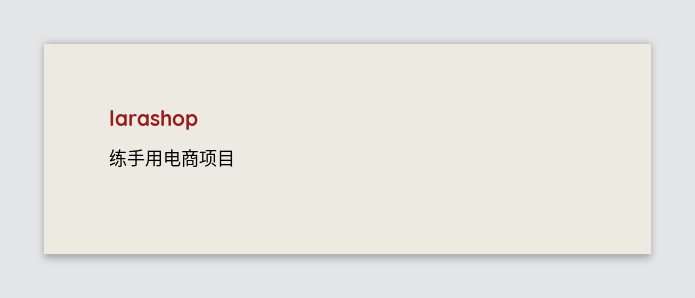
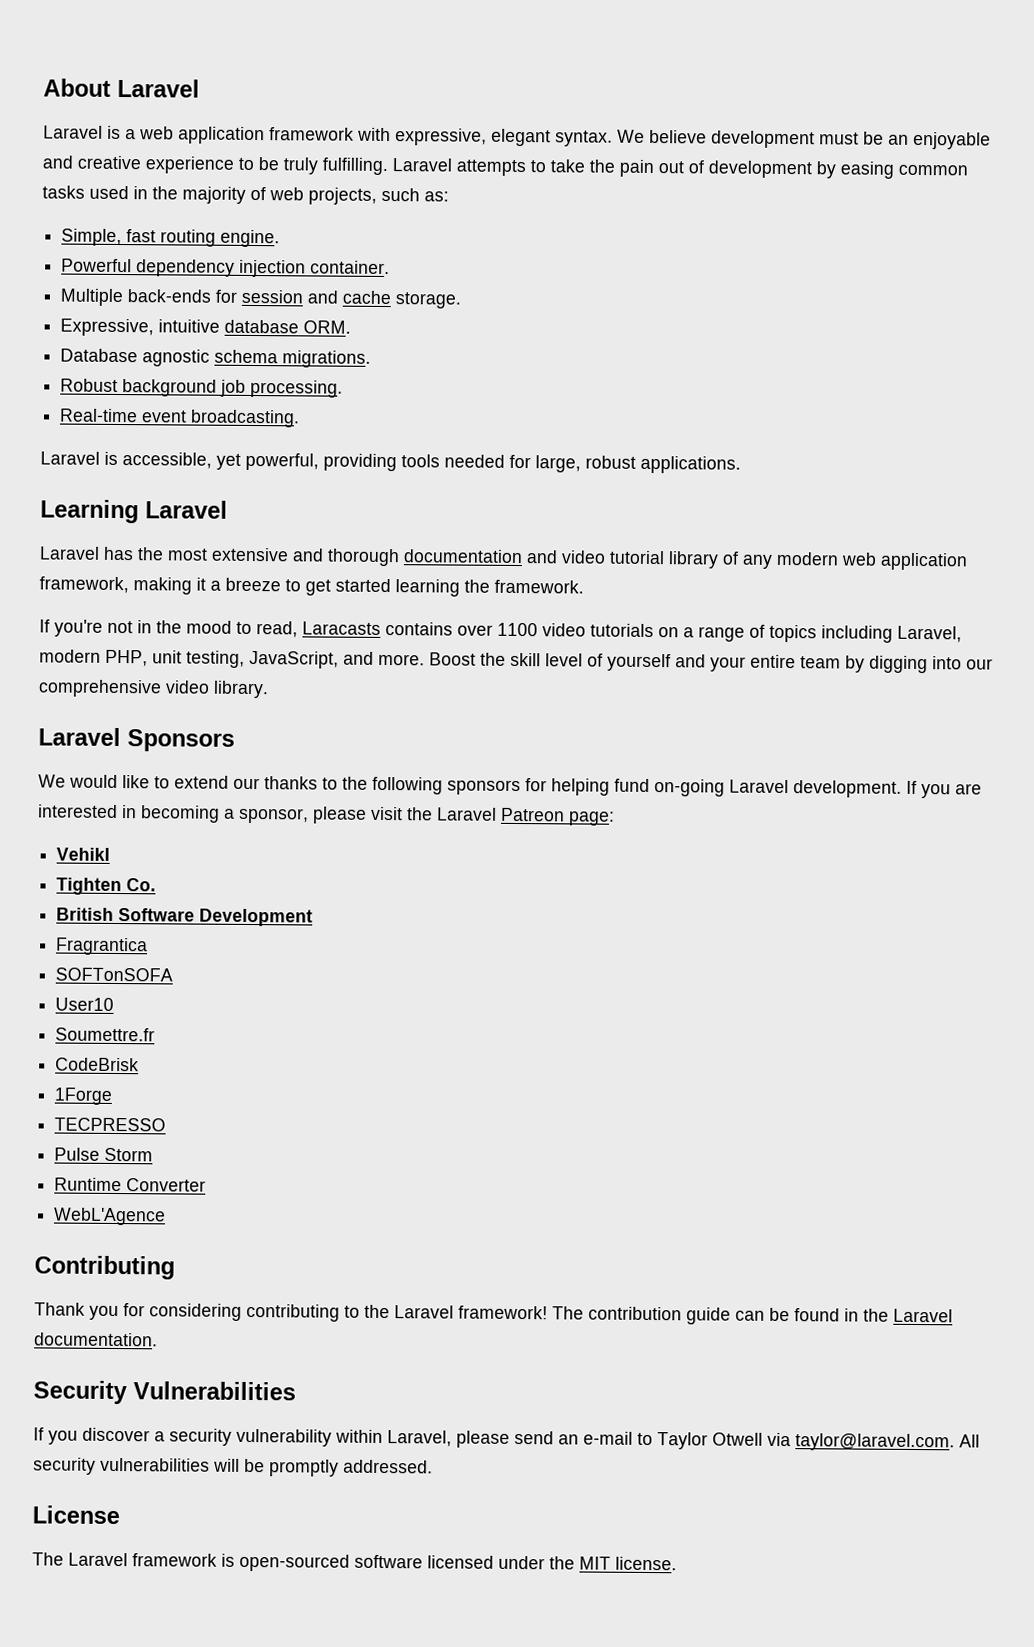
[109,110,198,130] [109,149,235,167] larashop // 练手用电商项目 -> [43,78,200,98] [43,125,991,150] [42,155,968,179] [42,185,449,205] [61,228,281,248] [61,258,391,278] [60,288,462,309] [60,318,352,337] [60,348,372,368] [60,378,344,398] [60,408,301,428] [40,451,741,474] [40,499,228,524] [39,546,968,571] [39,576,584,597] [39,619,962,643] [39,649,993,674] [38,679,269,699] [38,727,235,752] [38,774,982,799] [38,804,615,826] [56,847,111,861] [56,877,157,896] [56,907,314,927] [56,937,149,956] [55,967,174,982] [55,997,115,1011] [55,1027,156,1042] [55,1057,140,1072] [54,1087,114,1105] [54,1117,167,1132] [54,1147,154,1162] [54,1177,207,1192] [53,1207,167,1226] [34,1255,175,1280] [34,1302,953,1325] [34,1332,158,1347] [33,1380,296,1405] [33,1427,980,1452] [33,1457,433,1477] [32,1505,120,1525] [32,1552,677,1572] About Laravel // Laravel is a web application framework with expressive, elegant syntax. We believe development must be an enjoyable and creative experience to be truly fulfilling. Laravel attempts to take the pain out of development by easing common tasks used in the majority of web projects, such as: // Simple, fast routing engine. // Powerful dependency injection container. // Multiple back-ends for session and cache storage. // Expressive, intuitive database ORM. // Database agnostic schema migrations. // Robust background job processing. // Real-time event broadcasting. // Laravel is accessible, yet powerful, providing tools needed for large, robust applications. // Learning Laravel // Laravel has the most extensive and thorough documentation and video tutorial library of any modern web application framework, making it a breeze to get started learning the framework. // If you're not in the mood to read, Laracasts contains over 1100 video tutorials on a range of topics including Laravel, modern PHP, unit testing, JavaScript, and more. Boost the skill level of yourself and your entire team by digging into our comprehensive video library. // Laravel Sponsors // We would like to extend our thanks to the following sponsors for helping fund on-going Laravel development. If you are interested in becoming a sponsor, please visit the Laravel Patreon page: // Vehikl // Tighten Co. // British Software Development // Fragrantica // SOFTonSOFA // User10 // Soumettre.fr // CodeBrisk // 1Forge // TECPRESSO // Pulse Storm // Runtime Converter // WebL'Agence // Contributing // Thank you for considering contributing to the Laravel framework! The contribution guide can be found in the Laravel documentation. // Security Vulnerabilities // If you discover a security vulnerability within Laravel, please send an e-mail to Taylor Otwell via taylor@laravel.com. All security vulnerabilities will be promptly addressed. // License // The Laravel framework is open-sourced software licensed under the MIT license.

